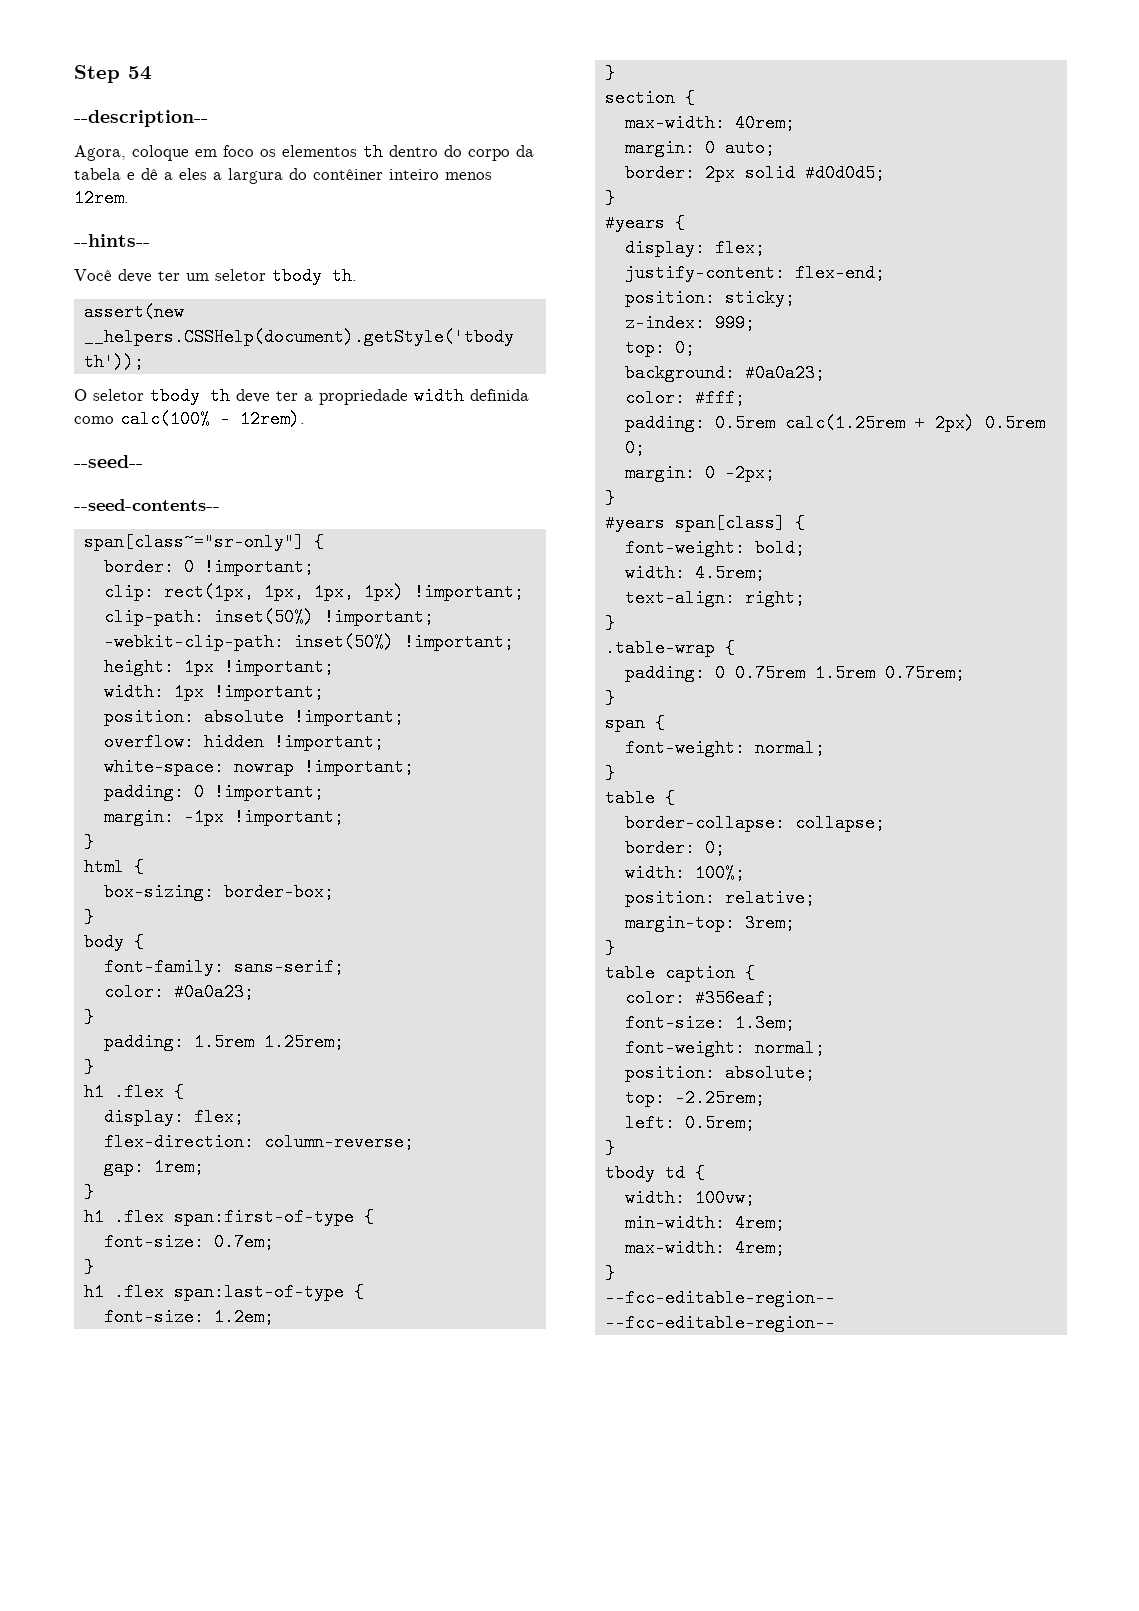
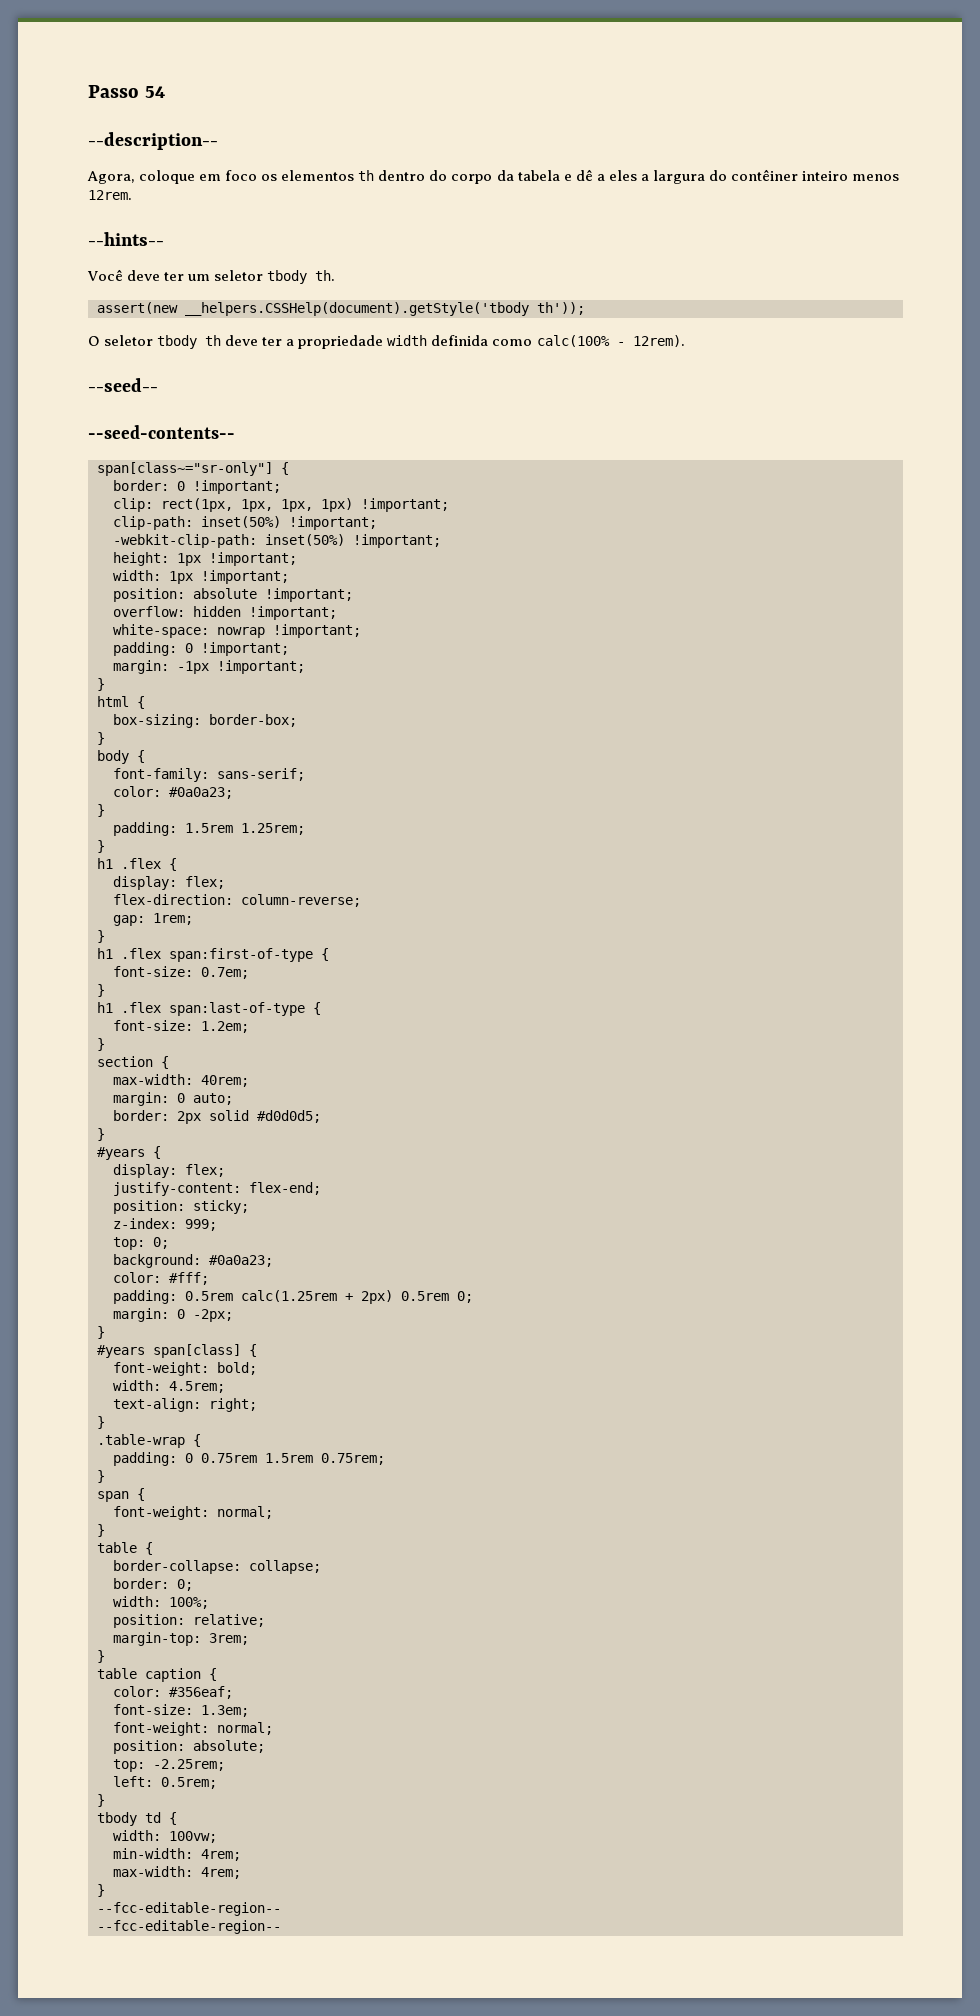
[74,65,120,83] Step -> [88,85,139,98] Passo

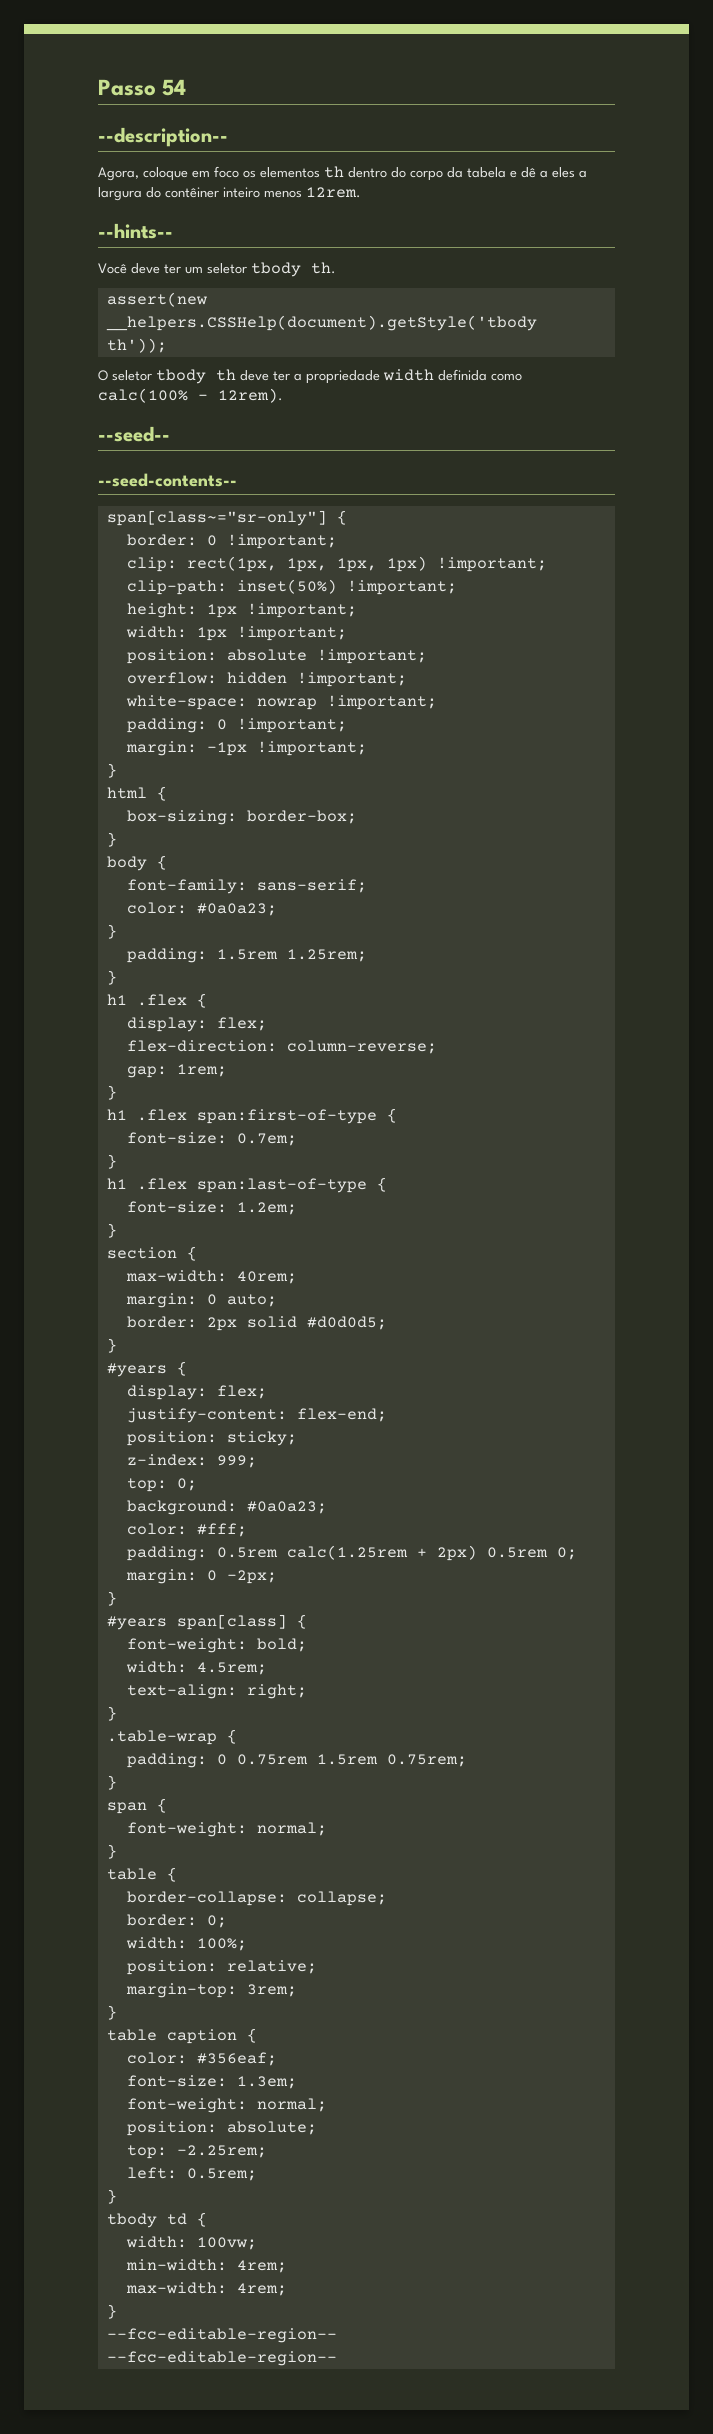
[113,534,441,548] // -webkit-clip-path: inset(50%) !important; -> (457, 587) none

